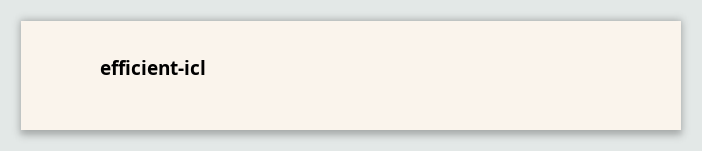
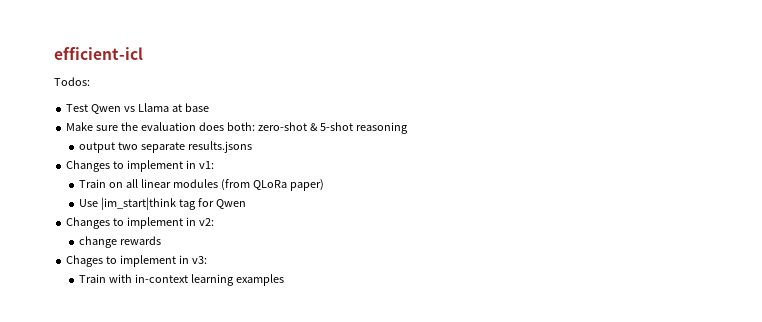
(206, 67) none -> [54,77,90,86] [66,103,209,114] [66,122,408,134] [78,141,252,153] [66,160,214,172] [78,179,324,191] [78,197,246,210] [66,217,214,229] [78,236,161,248] [66,255,207,267] [78,274,284,286] // Todos: // Test Qwen vs Llama at base // Make sure the evaluation does both: zero-shot & 5-shot reasoning // output two separate results.jsons // Changes to implement in v1: // Train on all linear modules (from QLoRa paper) // Use |im_start|think tag for Qwen // Changes to implement in v2: // change rewards // Chages to implement in v3: // Train with in-context learning examples

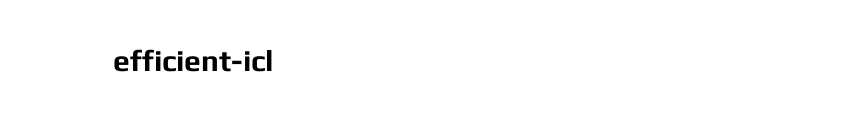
[54,77,90,86] [66,103,209,114] [66,122,408,134] [78,141,252,153] [66,160,214,172] [78,179,324,191] [78,197,246,210] [66,217,214,229] [78,236,161,248] [66,255,207,267] [78,274,284,286] // Todos: // Test Qwen vs Llama at base // Make sure the evaluation does both: zero-shot & 5-shot reasoning // output two separate results.jsons // Changes to implement in v1: // Train on all linear modules (from QLoRa paper) // Use |im_start|think tag for Qwen // Changes to implement in v2: // change rewards // Chages to implement in v3: // Train with in-context learning examples -> (273, 60) none

